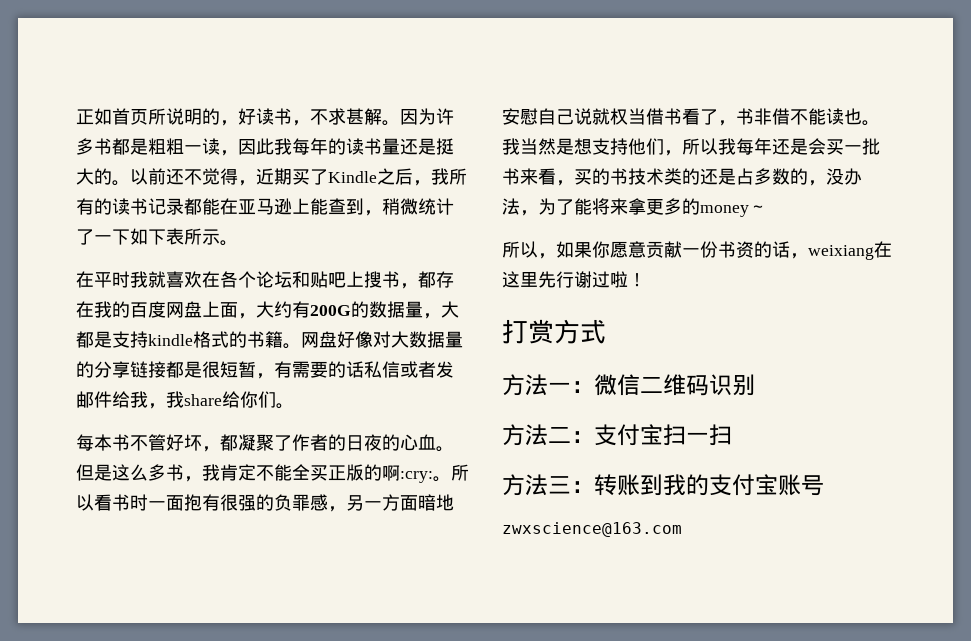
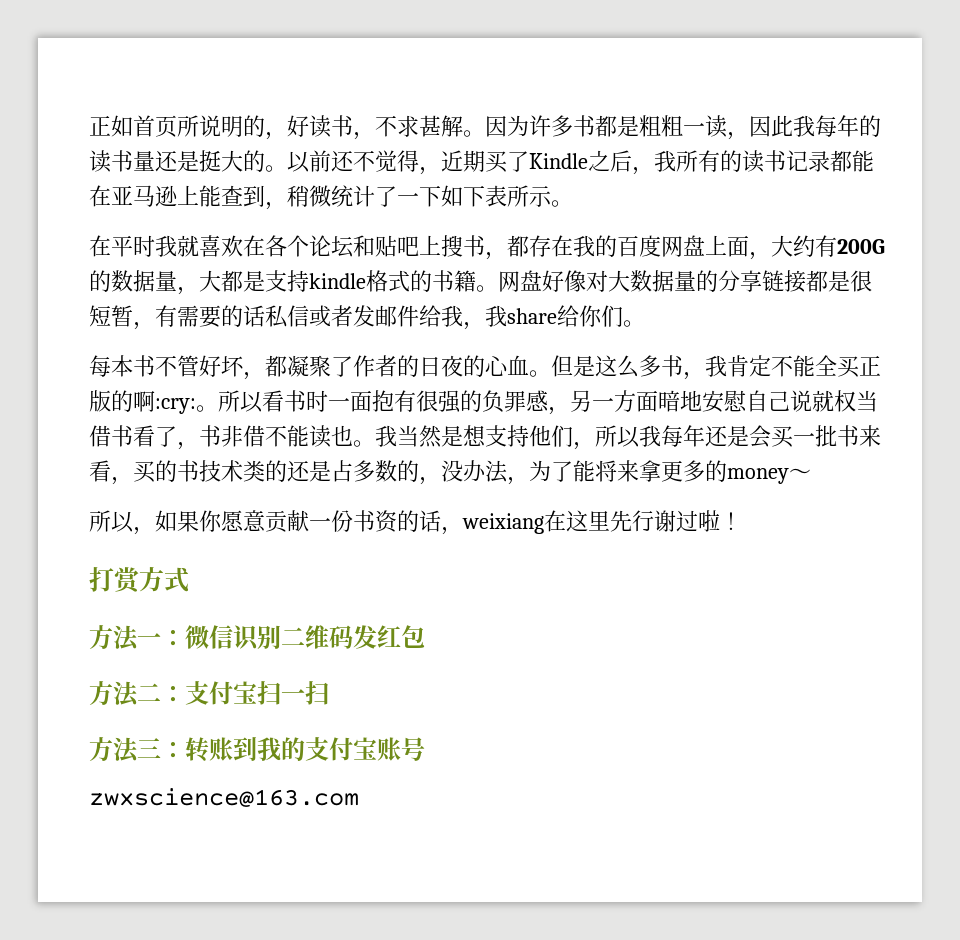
[640,374,755,396] 二维码识别 -> [233,625,425,651] 识别二维码发红包

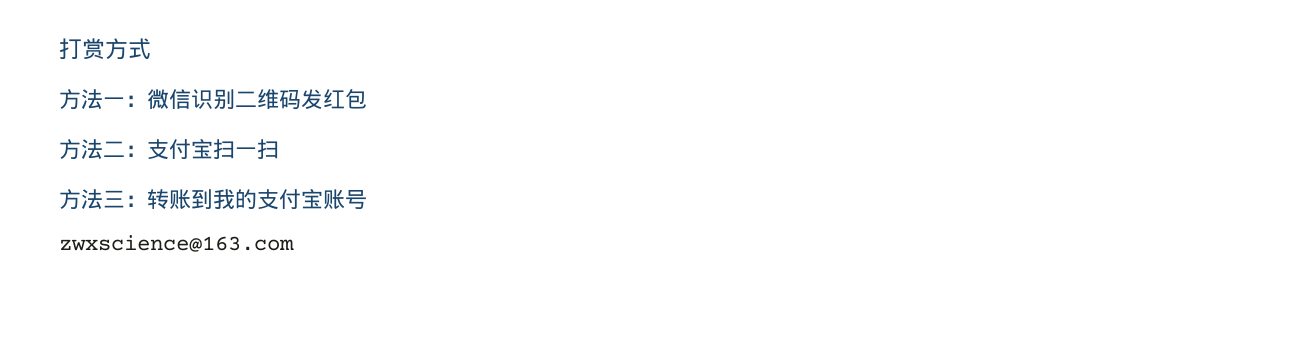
[89,115,881,140] [89,150,874,175] [89,185,573,210] [89,235,885,260] [89,270,872,295] [89,305,645,330] [89,355,881,380] [89,390,878,415] [89,425,881,450] [89,460,811,485] [89,510,742,535] 正如首页所说明的，好读书，不求甚解。因为许多书都是粗粗一读，因此我每年的读书量还是挺大的。以前还不觉得，近期买了Kindle之后，我所有的读书记录都能在亚马逊上能查到，稍微统计了一下如下表所示。 // 在平时我就喜欢在各个论坛和贴吧上搜书，都存在我的百度网盘上面，大约有200G的数据量，大都是支持kindle格式的书籍。网盘好像对大数据量的分享链接都是很短暂，有需要的话私信或者发邮件给我，我share给你们。 // 每本书不管好坏，都凝聚了作者的日夜的心血。但是这么多书，我肯定不能全买正版的啊:cry:。所以看书时一面抱有很强的负罪感，另一方面暗地安慰自己说就权当借书看了，书非借不能读也。我当然是想支持他们，所以我每年还是会买一批书来看，买的书技术类的还是占多数的，没办法，为了能将来拿更多的money～ // 所以，如果你愿意贡献一份书资的话，weixiang在这里先行谢过啦！ // -> (59, 49) none

